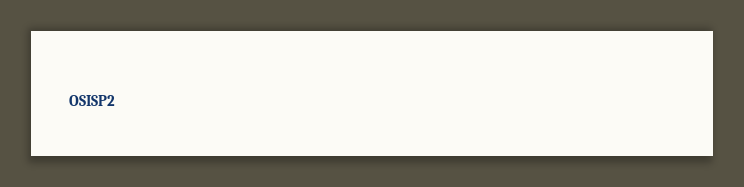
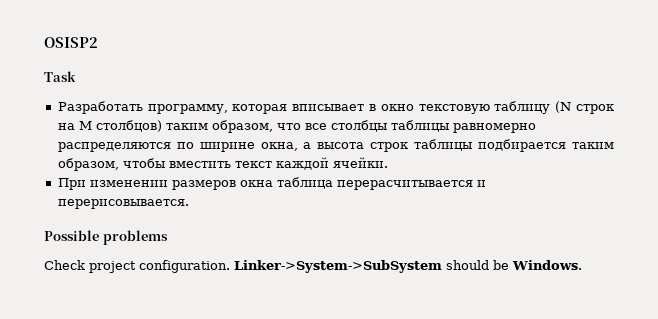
(115, 100) none -> [44,71,76,82] [57,101,614,114] [57,120,536,133] [57,139,614,152] [57,157,388,171] [57,177,486,190] [57,199,189,209] [44,230,168,245] [44,260,582,273] // Task // Разработать программу, которая вписывает в окно текстовую таблицу (N строк на M столбцов) таким образом, что все столбцы таблицы равномерно распределяются по ширине окна, а высота строк таблицы подбирается таким образом, чтобы вместить текст каждой ячейки. // При изменении размеров окна таблица перерасчитывается и перерисовывается. // Possible problems // Check project configuration. Linker->System->SubSystem should be Windows.

